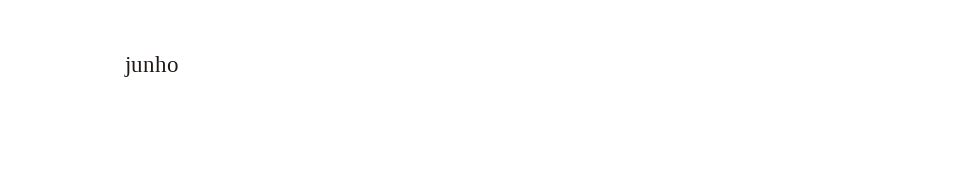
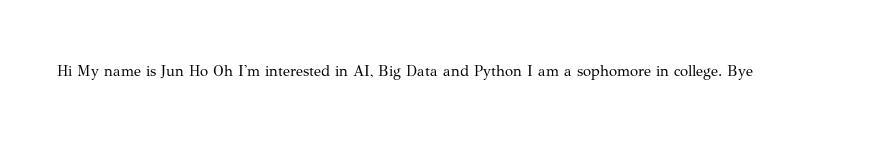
[124,56,179,77] junho -> [57,65,754,80] Hi My name is Jun Ho Oh I'm interested in AI, Big Data and Python I am a sophomore in college. Bye

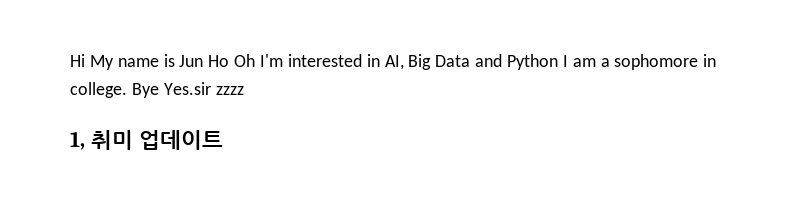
(754, 72) none -> [163,82,244,95] [70,130,223,150] Yes.sir zzzz // 1, 취미 업데이트

